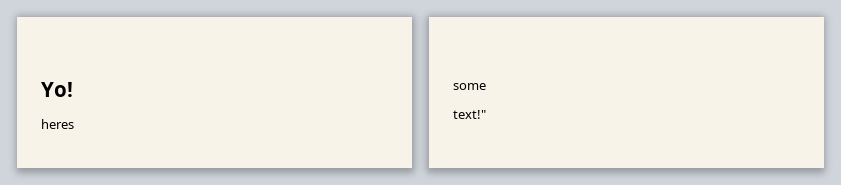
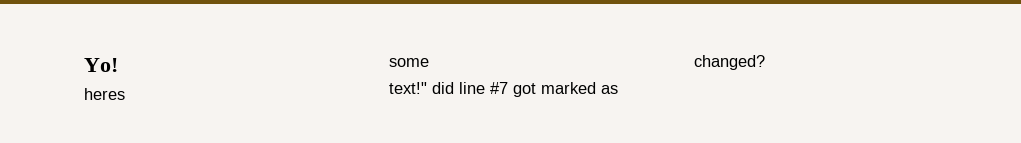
(486, 114) none -> [432,82,618,97] [694,55,765,70] did line #7 got marked as changed?

